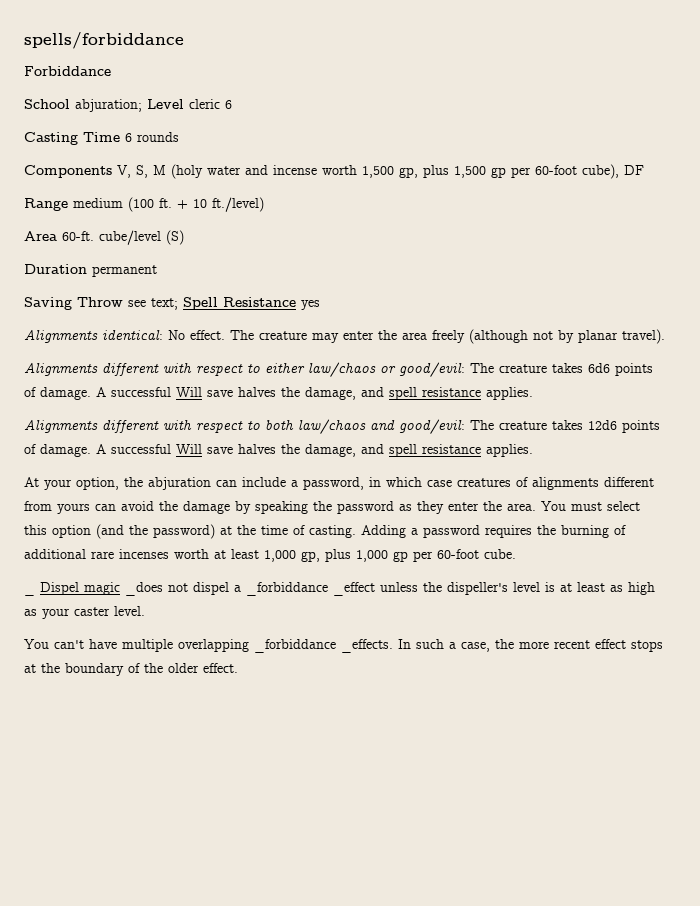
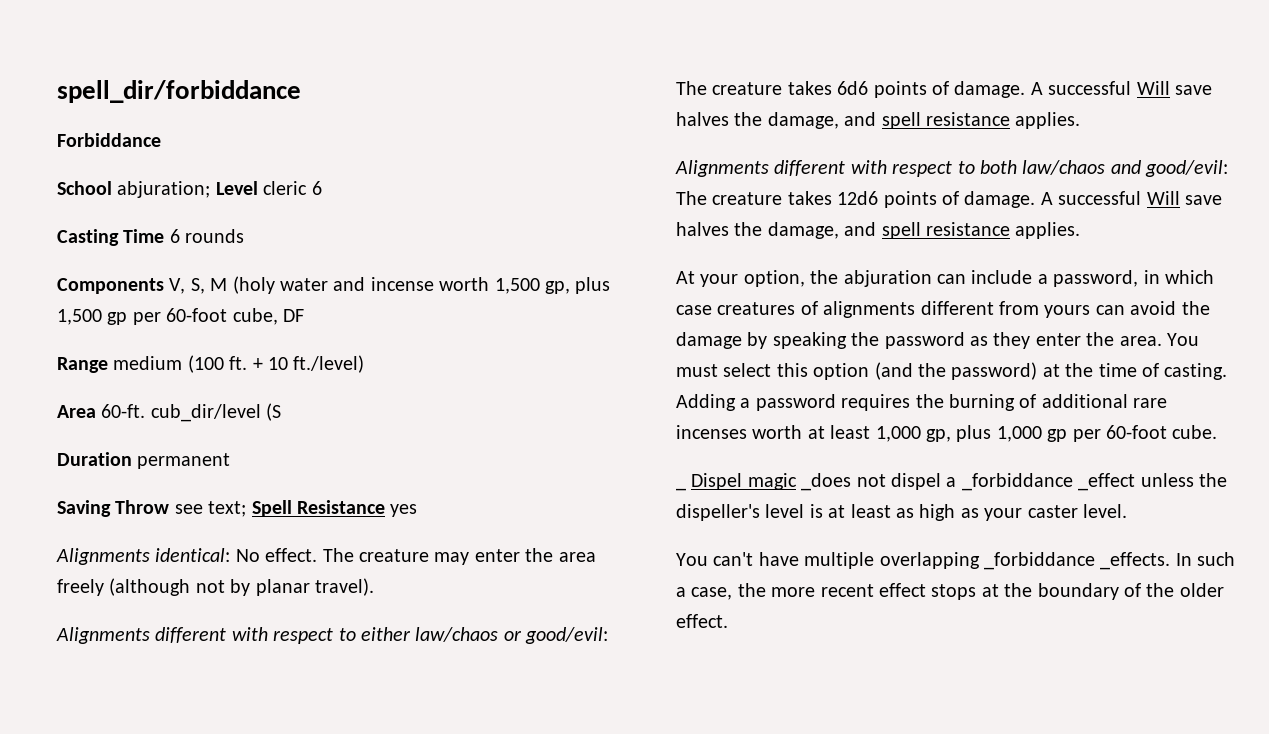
[24,32,184,49] spells/forbiddance -> [57,80,301,103] spell_dir/forbiddance
[582,164,619,179] cube), -> [232,308,278,325] cube,
[99,230,184,245] cube/level (S) -> [150,403,282,422] cub_dir/level (S

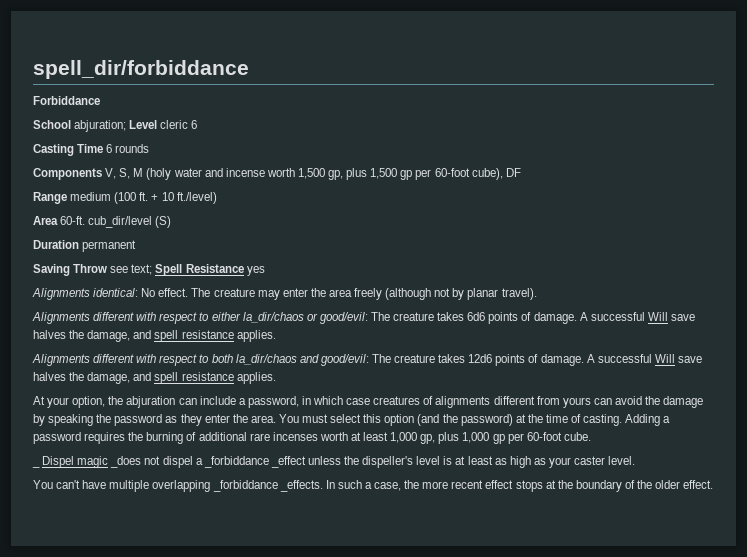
[232,308,278,325] cube, -> [471,168,503,180] cube),
[266,403,282,421] (S -> [155,216,172,228] (S)
[415,627,499,642] law/chaos -> [242,312,304,323] la_dir/chaos
[1022,160,1106,175] law/chaos -> [235,354,297,365] la_dir/chaos

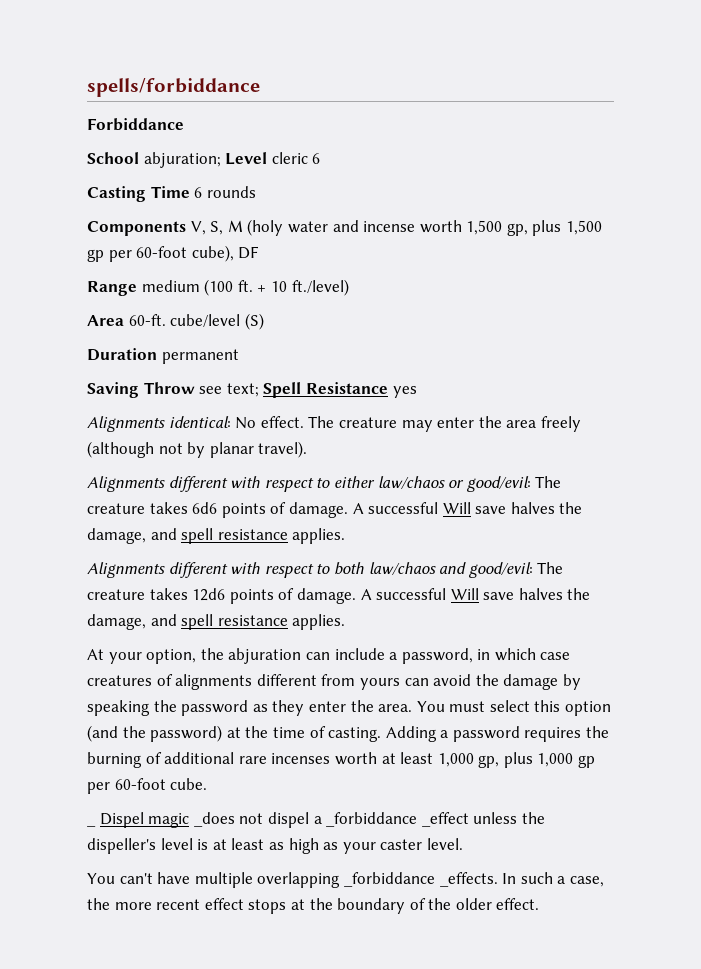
[33,60,249,79] spell_dir/forbiddance -> [87,78,260,97] spells/forbiddance
[88,216,153,228] cub_dir/level -> [170,314,241,327] cube/level
[242,312,304,323] la_dir/chaos -> [377,476,445,489] law/chaos
[235,354,297,365] la_dir/chaos -> [368,562,436,575] law/chaos

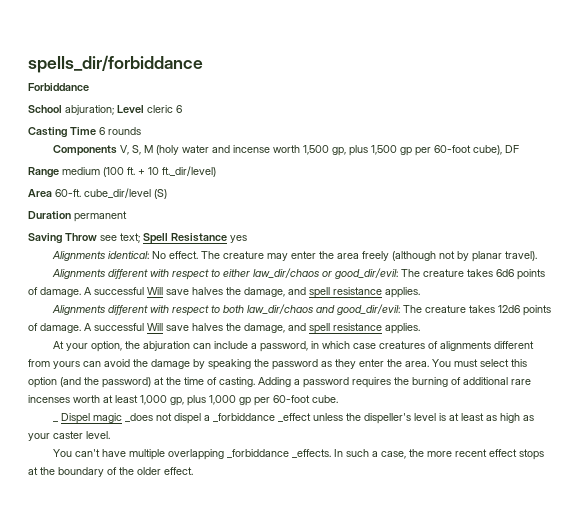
[87,78,260,97] spells/forbiddance -> [28,55,203,73] spells_dir/forbiddance
[291,279,349,296] ft./level) -> [162,166,216,177] ft._dir/level)
[170,314,241,327] cube/level -> [84,188,151,198] cube_dir/level
[377,476,531,492] law/chaos or good/evil: -> [252,268,398,279] law_dir/chaos or good_dir/evil:
[368,562,533,578] law/chaos and good/evil: -> [246,304,400,315] law_dir/chaos and good_dir/evil:

